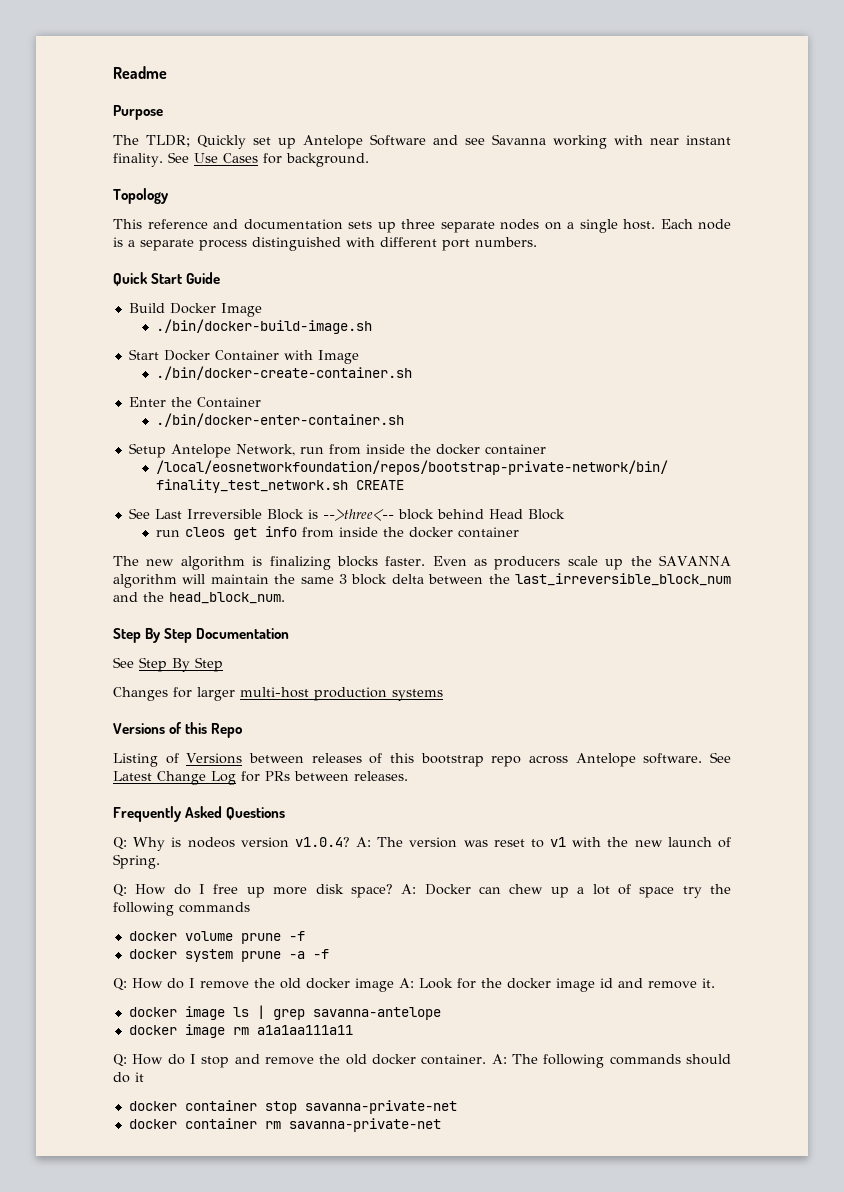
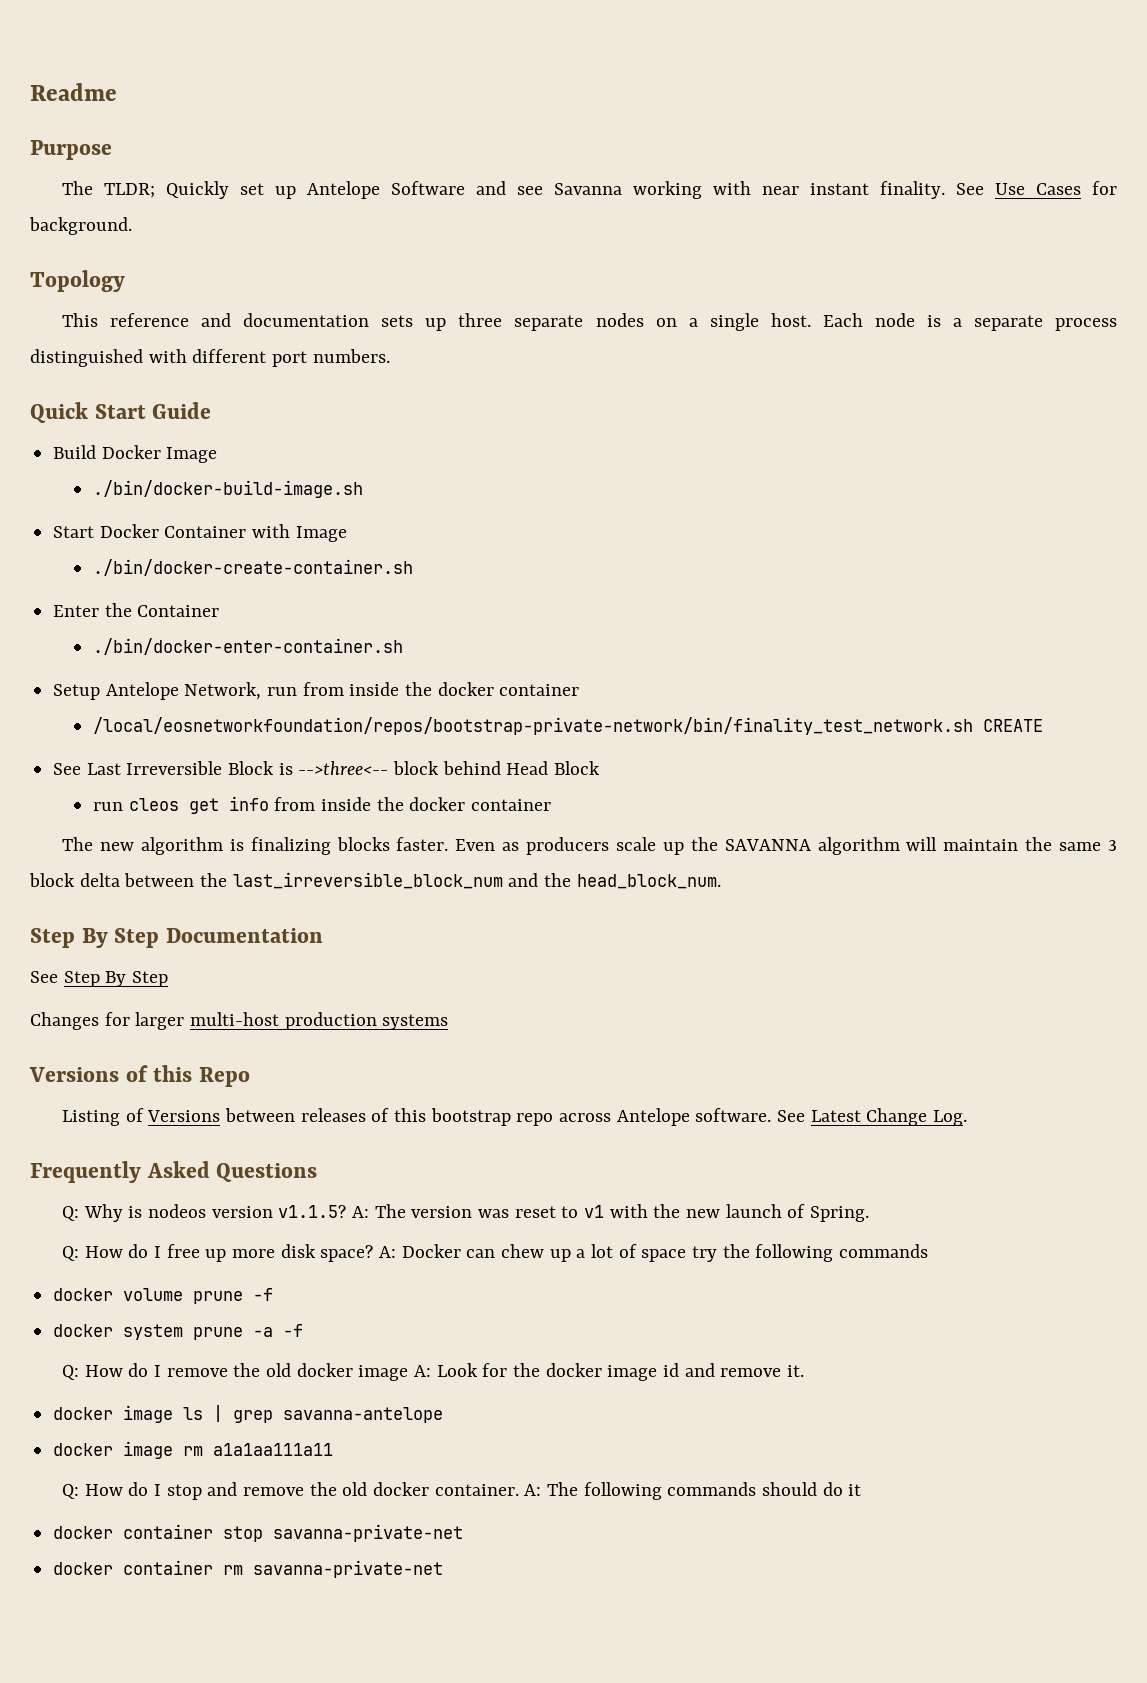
[211,771,408,785] Log for PRs between releases. -> [933,1110,968,1126] Log.
[294,837,350,847] v1.0.4? -> [278,1205,347,1218] v1.1.5?

